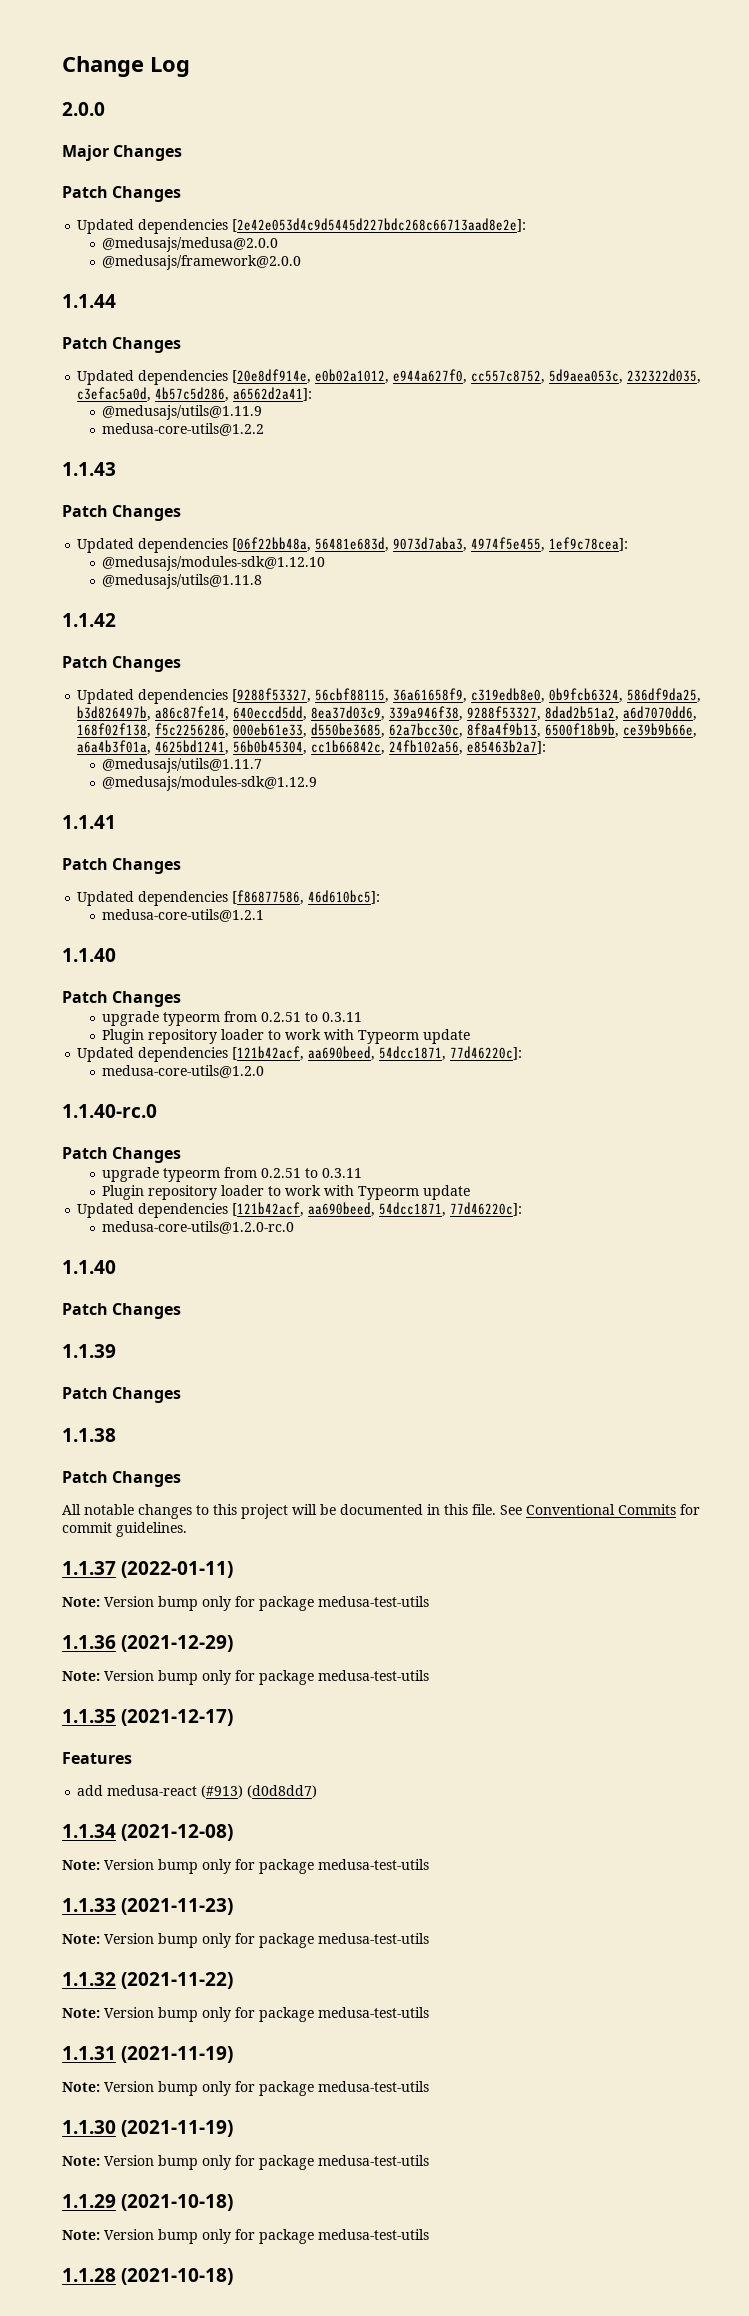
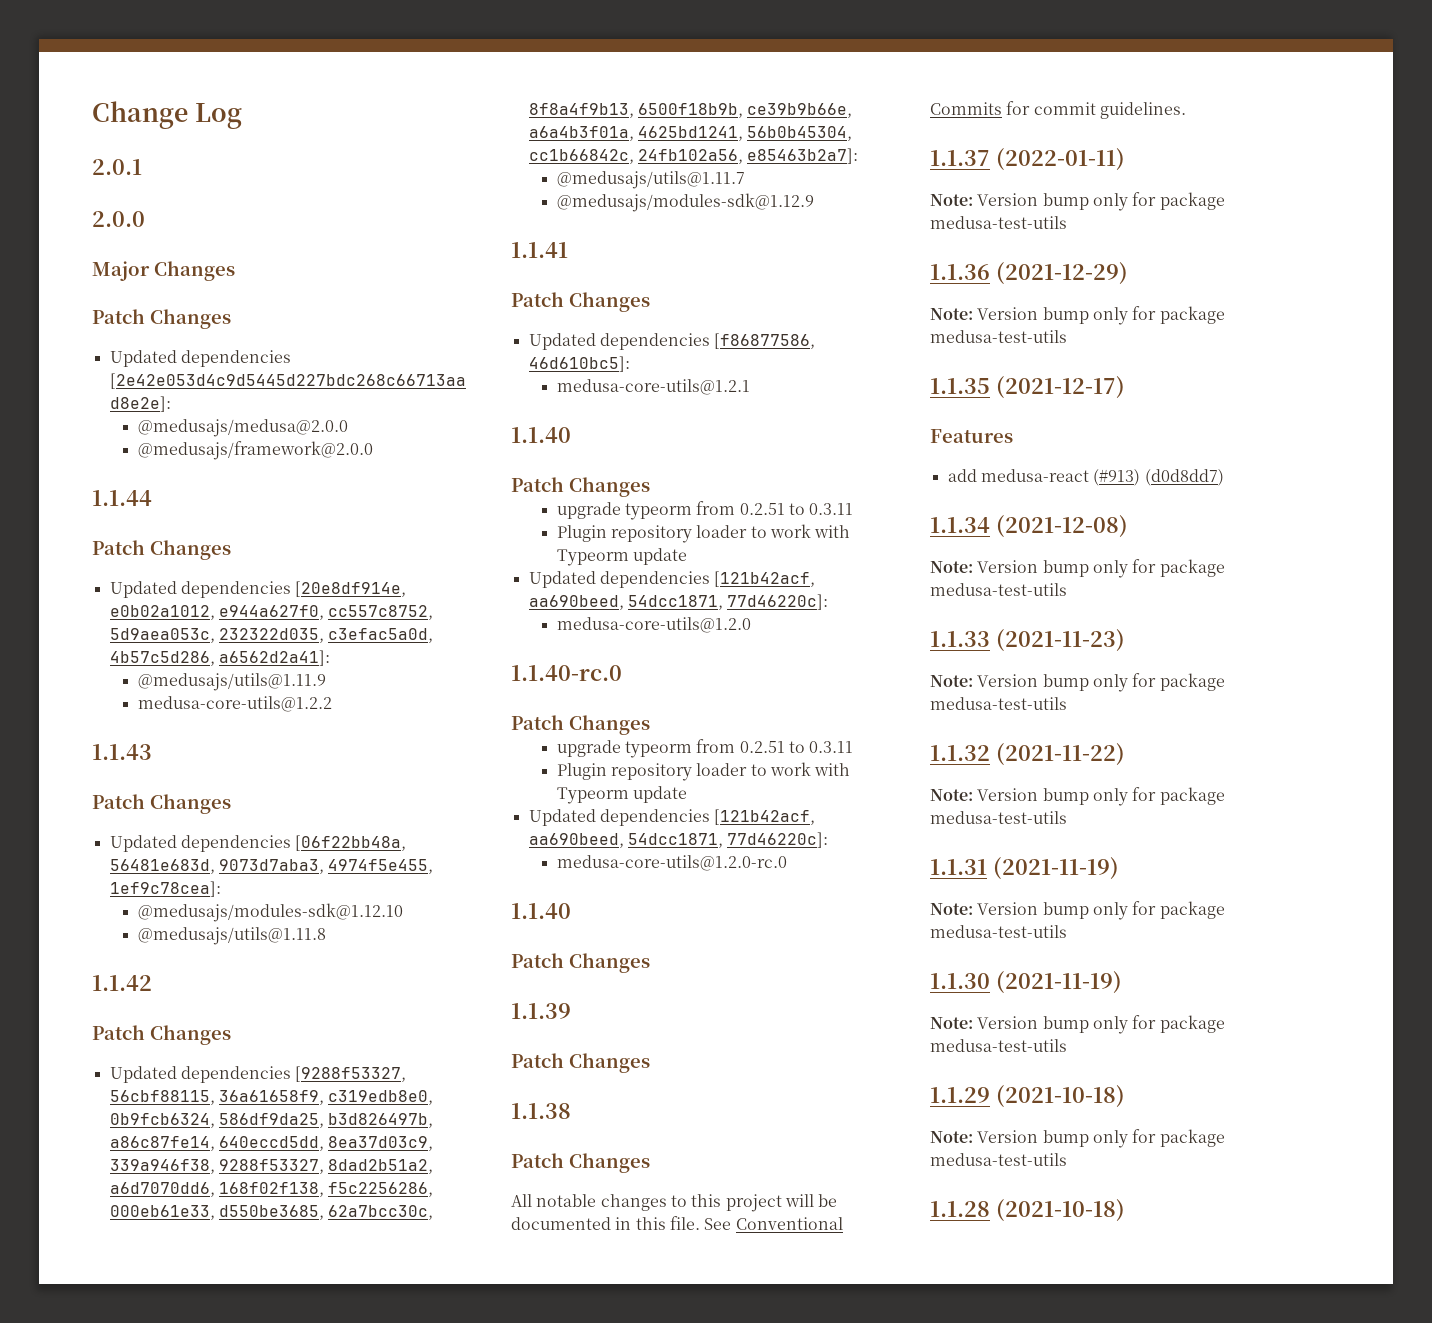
(190, 67) none -> [92,159,142,175] // 2.0.1

